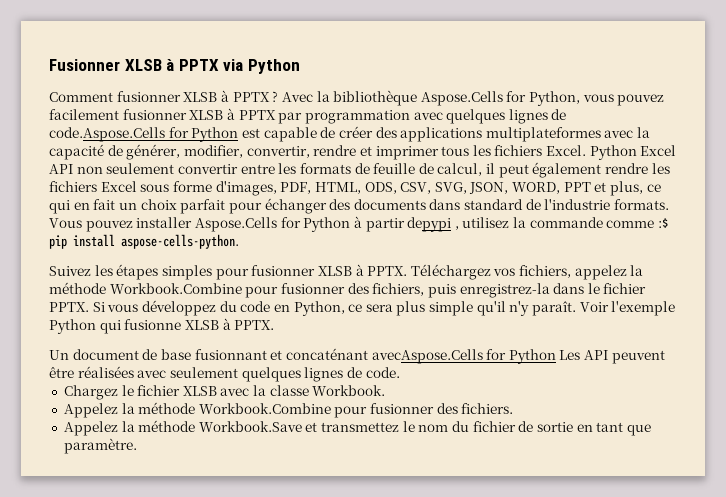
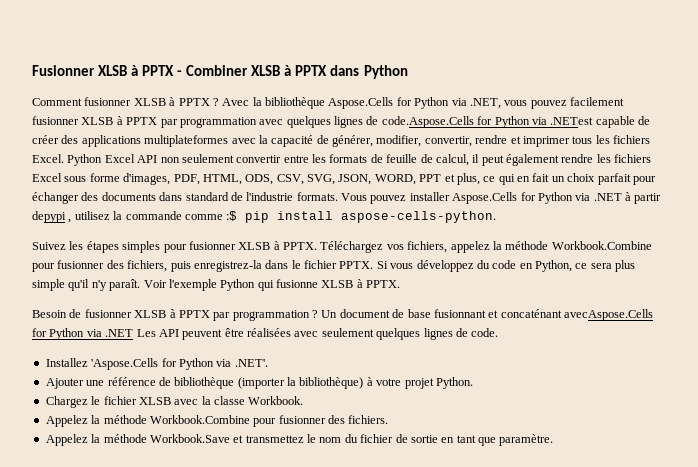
[223,59,244,71] via -> [177,65,360,76] - Combiner XLSB à PPTX dans
[529,91,581,106] Python, -> [414,97,501,109] Python via .NET,
[241,128,260,138] est -> [531,117,594,125] via .NETest
(351, 224) none -> [575,193,622,201] via .NET
(275, 325) none -> [32,309,318,321] Besoin de fusionner XLSB à PPTX par programmation ?
(556, 356) none -> [86,329,134,337] via .NET
(400, 372) none -> [45,358,268,370] [45,377,473,389] // Installez 'Aspose.Cells for Python via .NET'. // Ajouter une référence de bibliothèque (importer la bibliothèque) à votre projet Python.

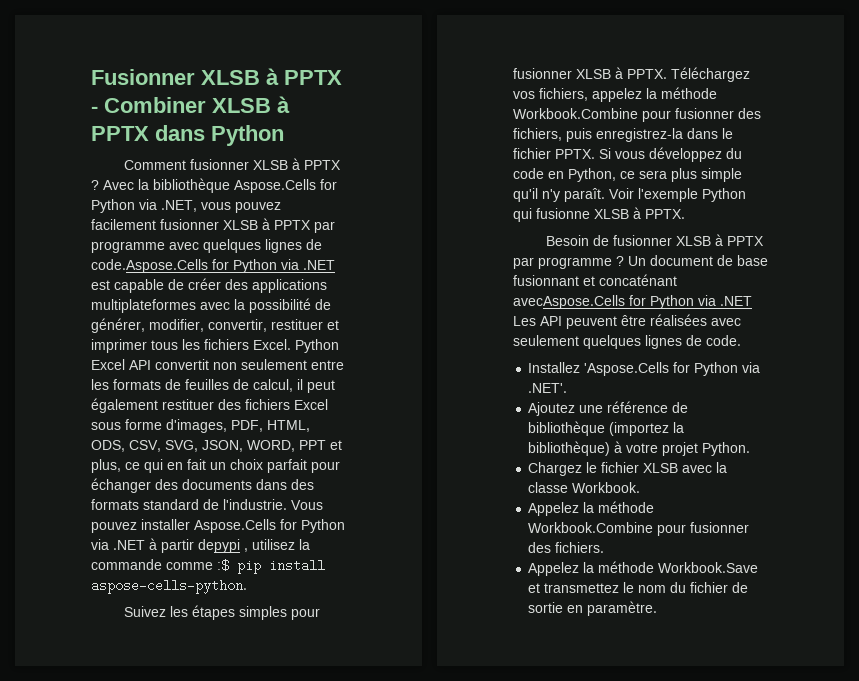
[179,117,257,128] programmation -> [91,241,165,253] programme
[550,117,594,125] .NETest -> [303,260,335,270] [91,280,110,290] .NET est
[271,135,314,147] capacité -> [249,298,311,313] possibilité
[475,135,508,144] rendre -> [271,319,323,330] restituer
(158, 159) none -> [155,359,209,370] convertit
[236,155,282,163] convertir -> (307, 364) none
[386,154,418,163] feuille -> [185,379,229,390] feuilles
[561,154,611,163] rendre les -> [162,399,241,410] restituer des
[185,192,338,201] standard de l'industrie formats. -> [291,479,314,490] [91,499,287,510] des formats standard de l'industrie.
[232,310,310,321] programmation -> [538,257,612,269] programme
[45,378,84,389] Ajouter -> [528,402,576,416] Ajoutez
[237,377,285,389] (importer -> [609,422,670,436] (importez
[456,435,496,446] tant que -> (584, 609) none

